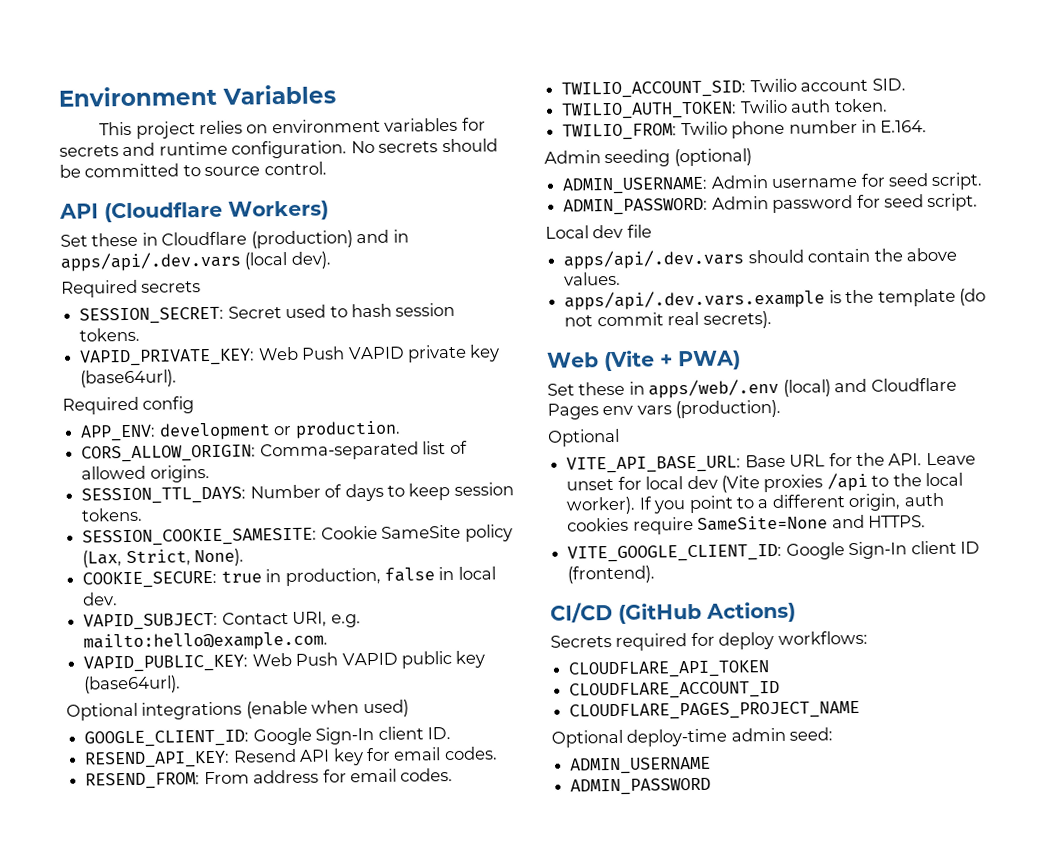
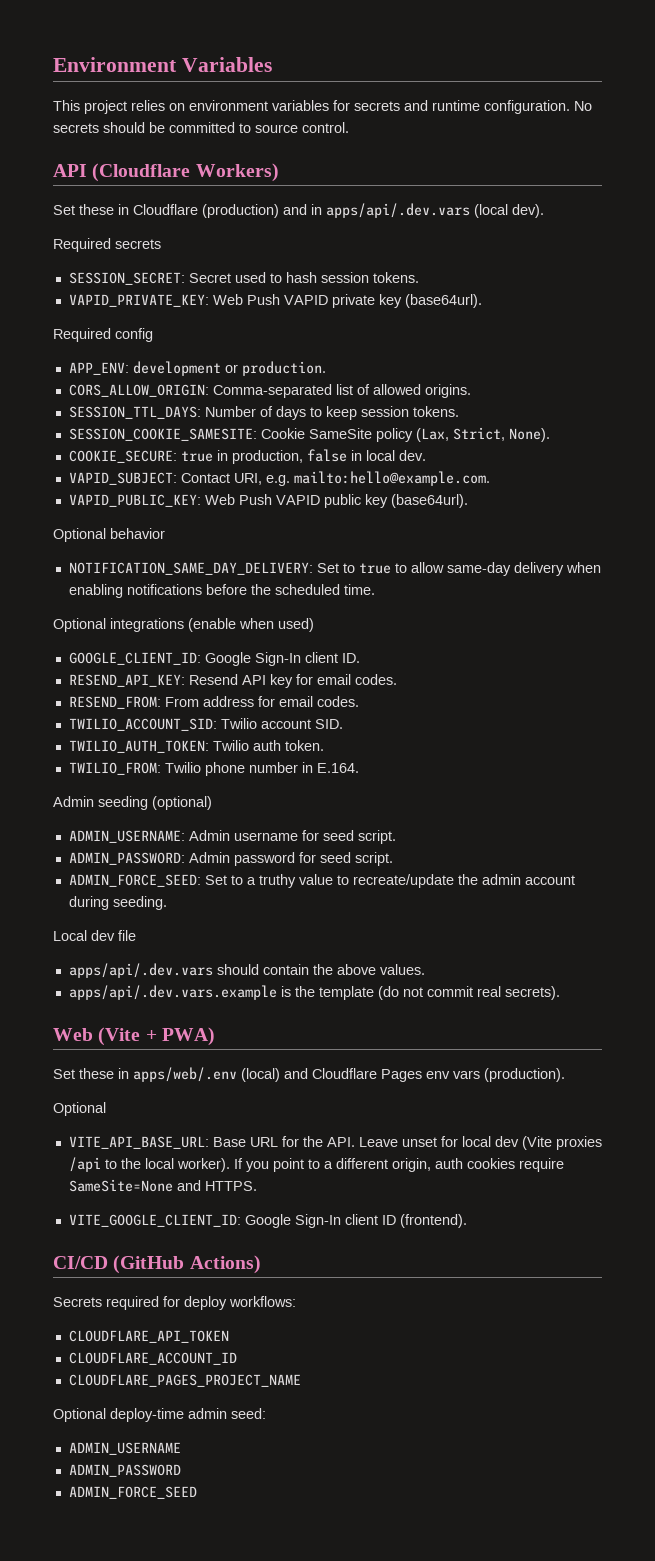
(182, 684) none -> [53,528,165,542] [68,562,601,576] [68,584,375,598] // Optional behavior // NOTIFICATION_SAME_DAY_DELIVERY: Set to true to allow same-day delivery when enabling notifications before the scheduled time.
(979, 202) none -> [68,874,575,888] [68,896,167,910] // ADMIN_FORCE_SEED: Set to a truthy value to recreate/update the admin account during seeding.
(712, 786) none -> [68,1486,197,1499] // ADMIN_FORCE_SEED

